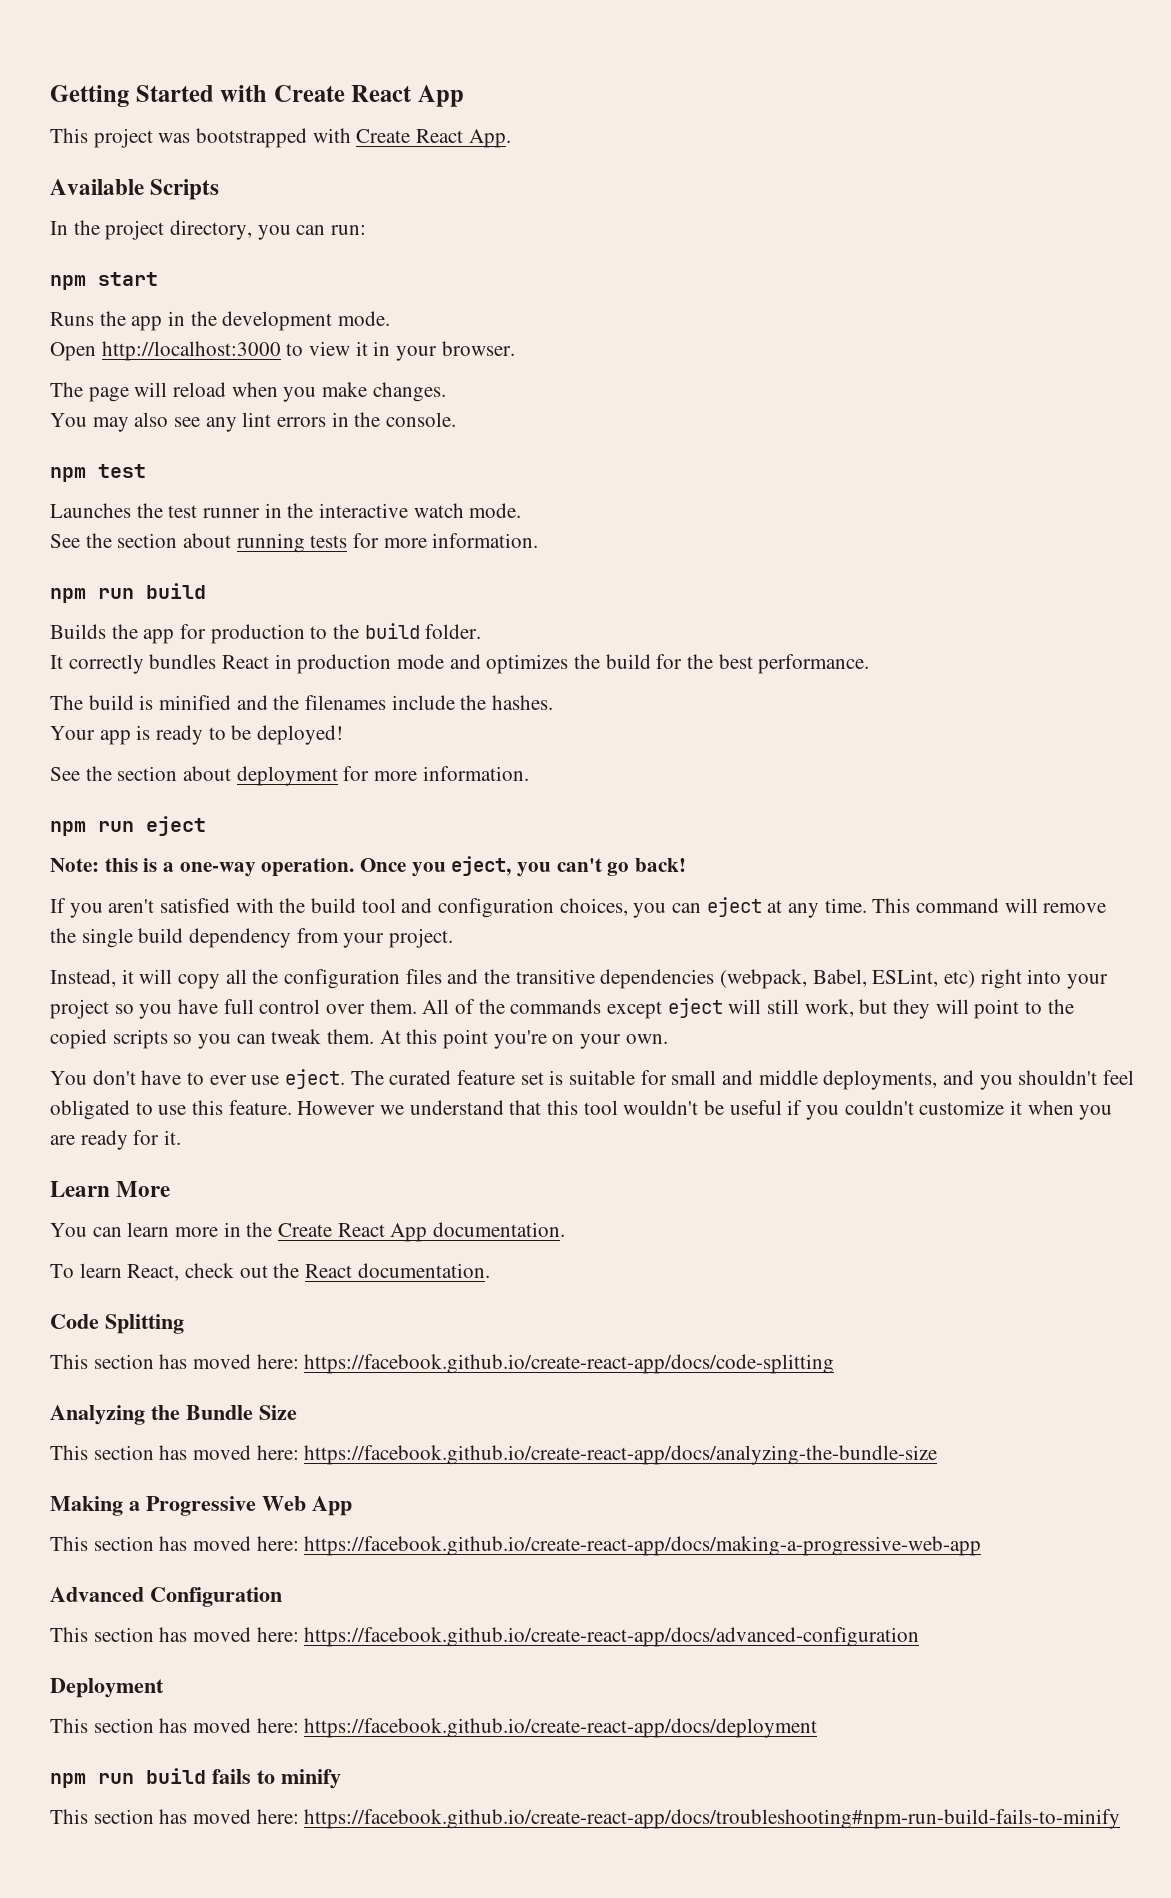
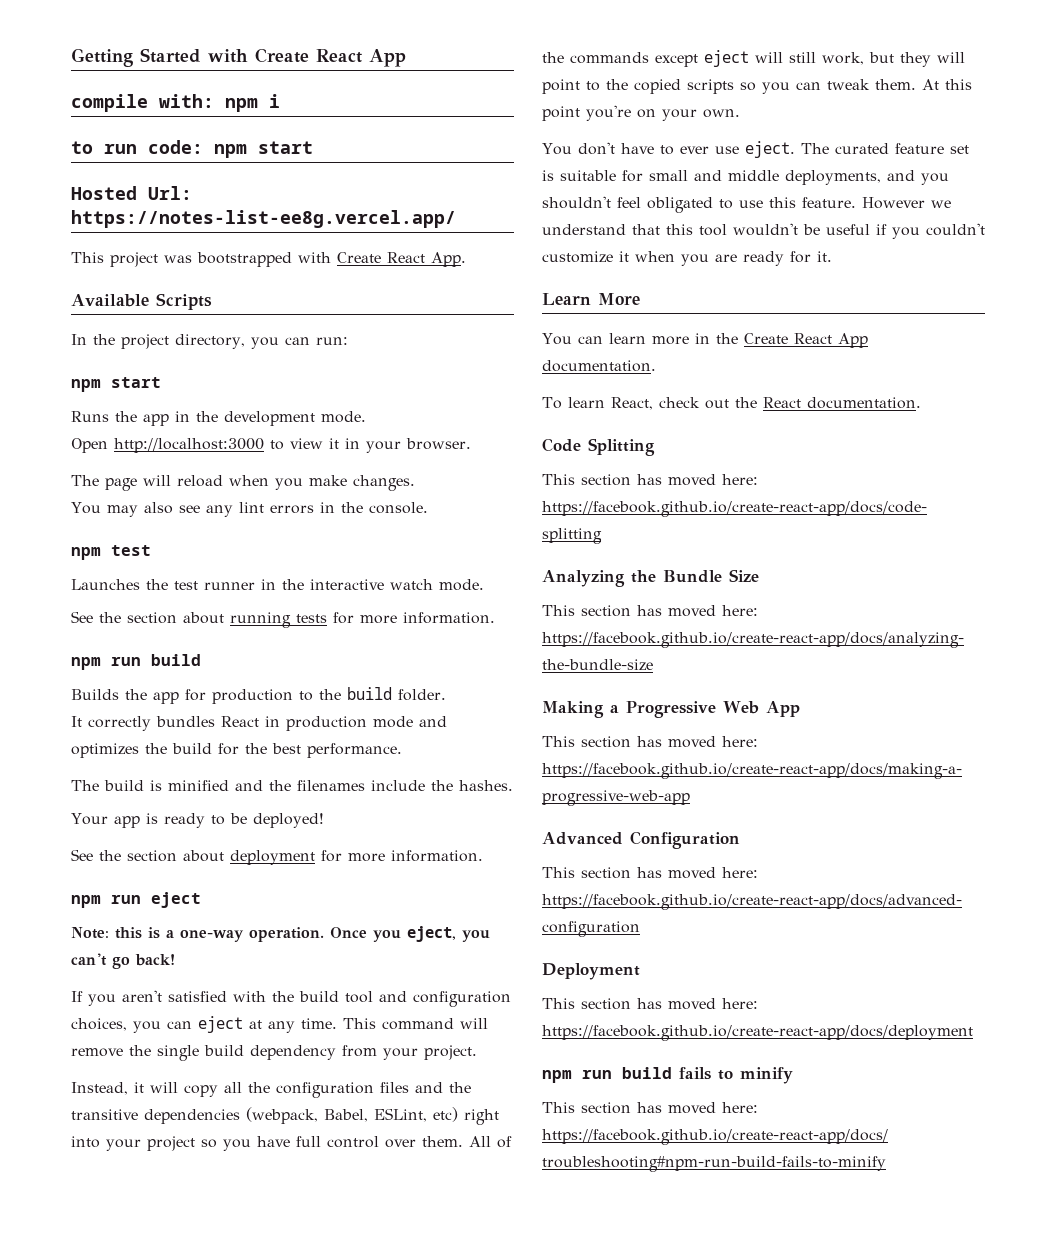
(465, 96) none -> [71,94,280,112] [71,140,313,158] [71,186,192,200] [71,210,456,228] // compile with: npm i // to run code: npm start // Hosted Url: https://notes-list-ee8g.vercel.app/

